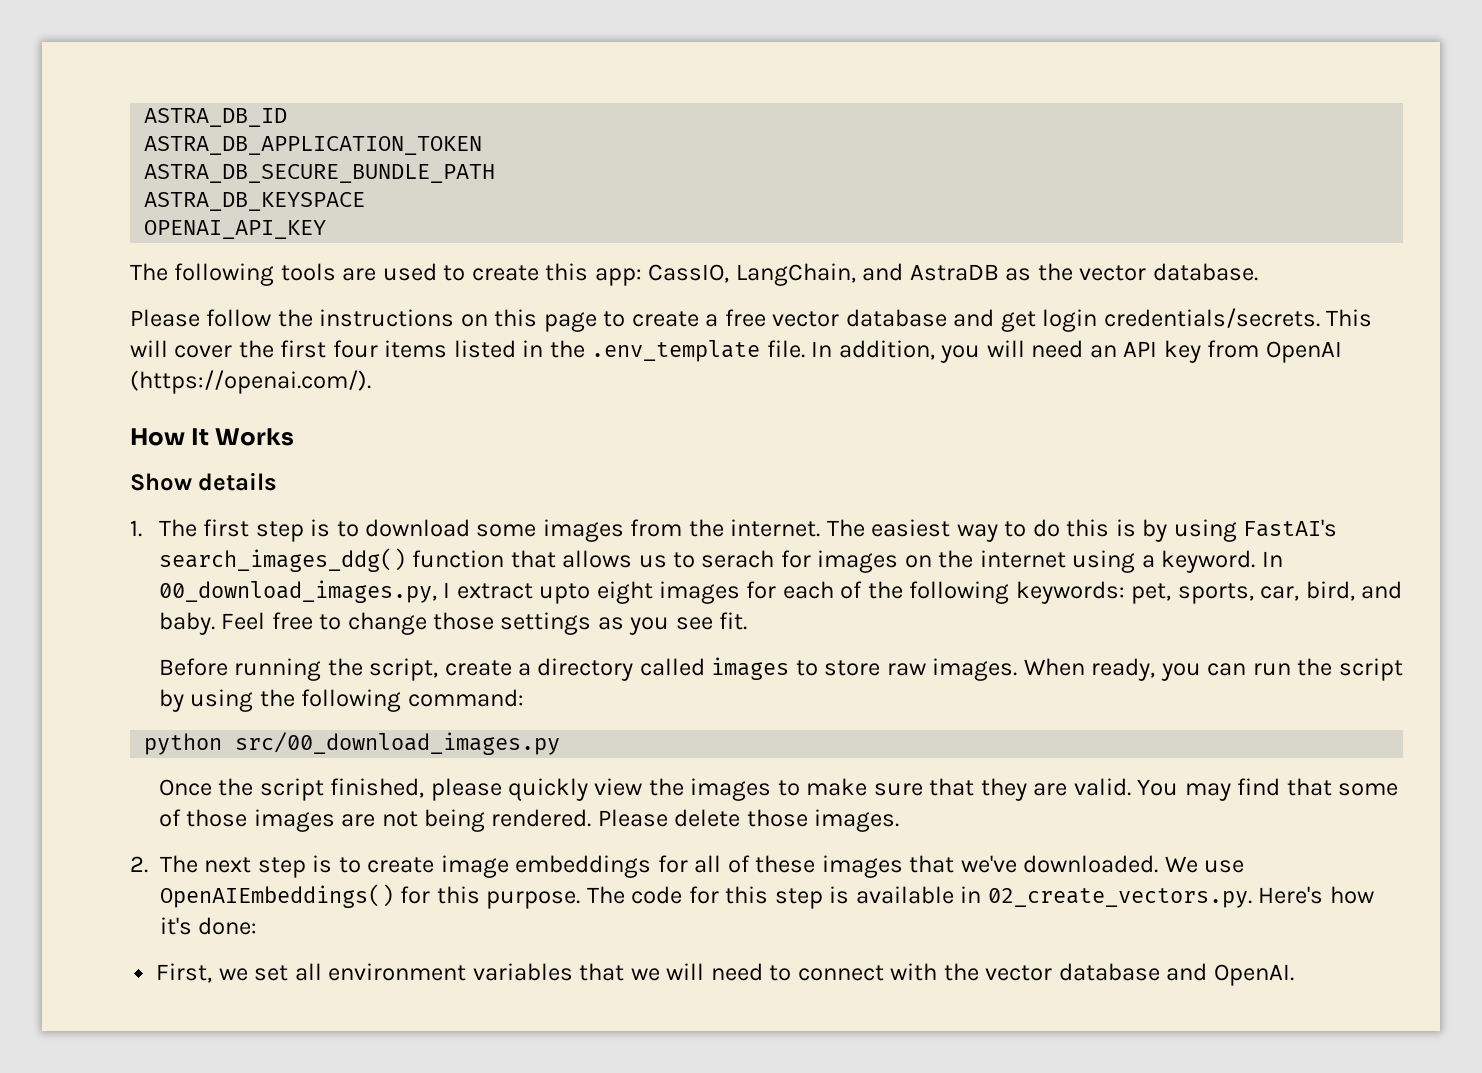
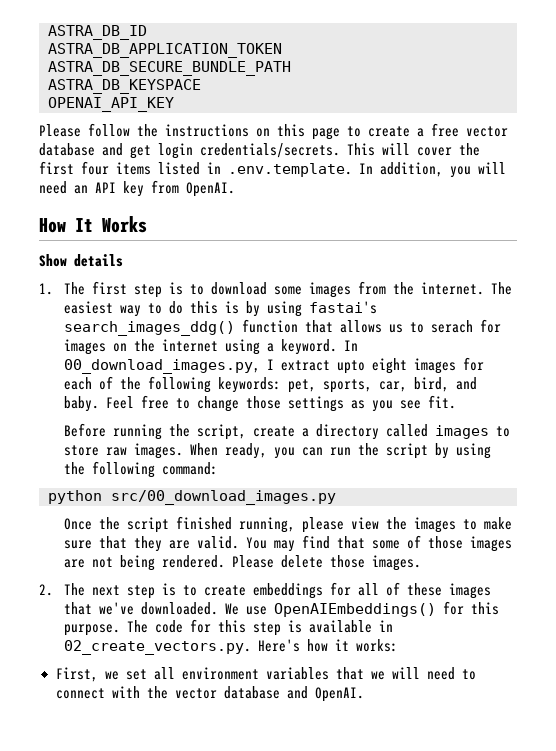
[130,263,1258,286] // The following tools are used to create this app: CassIO, LangChain, and AstraDB as the vector database. -> (174, 104) none
[549,340,805,362] the .env_template file. -> [228,163,352,177] .env.template.
[1265,341,1342,363] [130,370,371,394] OpenAI (https://openai.com/). -> [186,182,235,197] OpenAI.
[1243,519,1338,537] FastAI's -> [308,301,377,314] fastai's
[330,778,588,801] finished, please quickly -> [175,516,344,533] finished running, please
[440,855,509,878] image -> (246, 590) none
[160,917,258,935] it's done: -> [334,639,398,652] it works:

